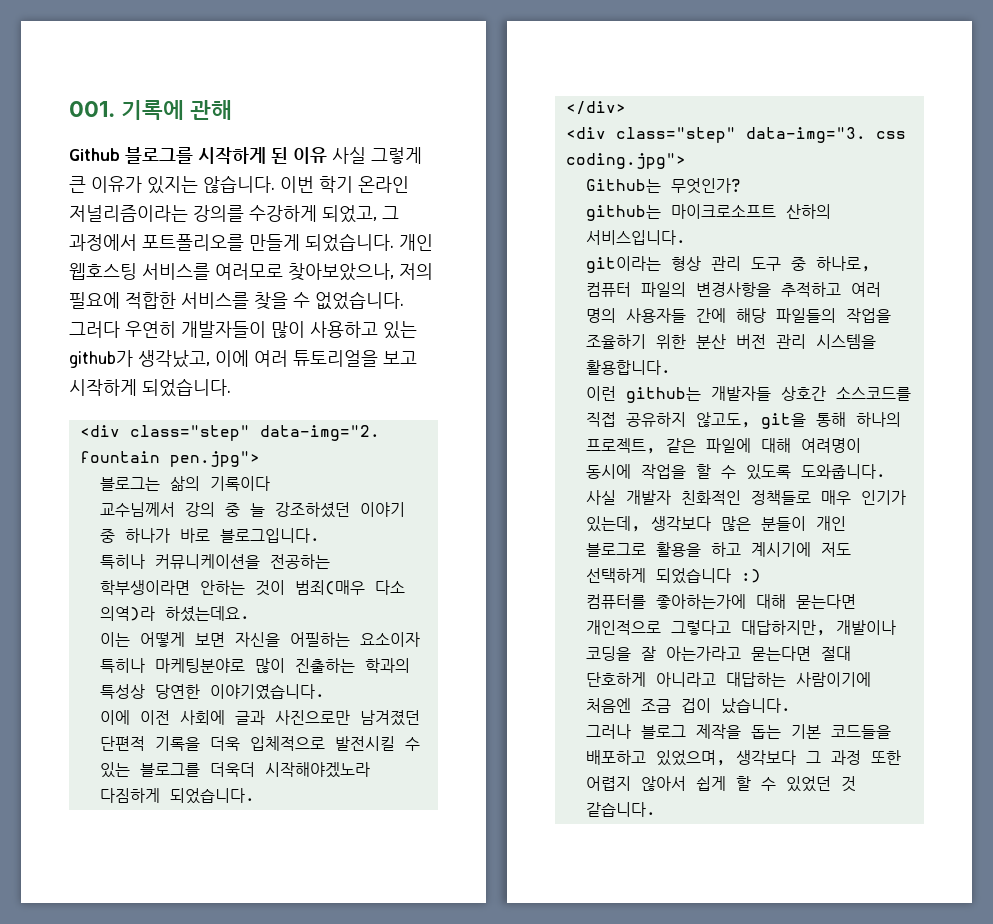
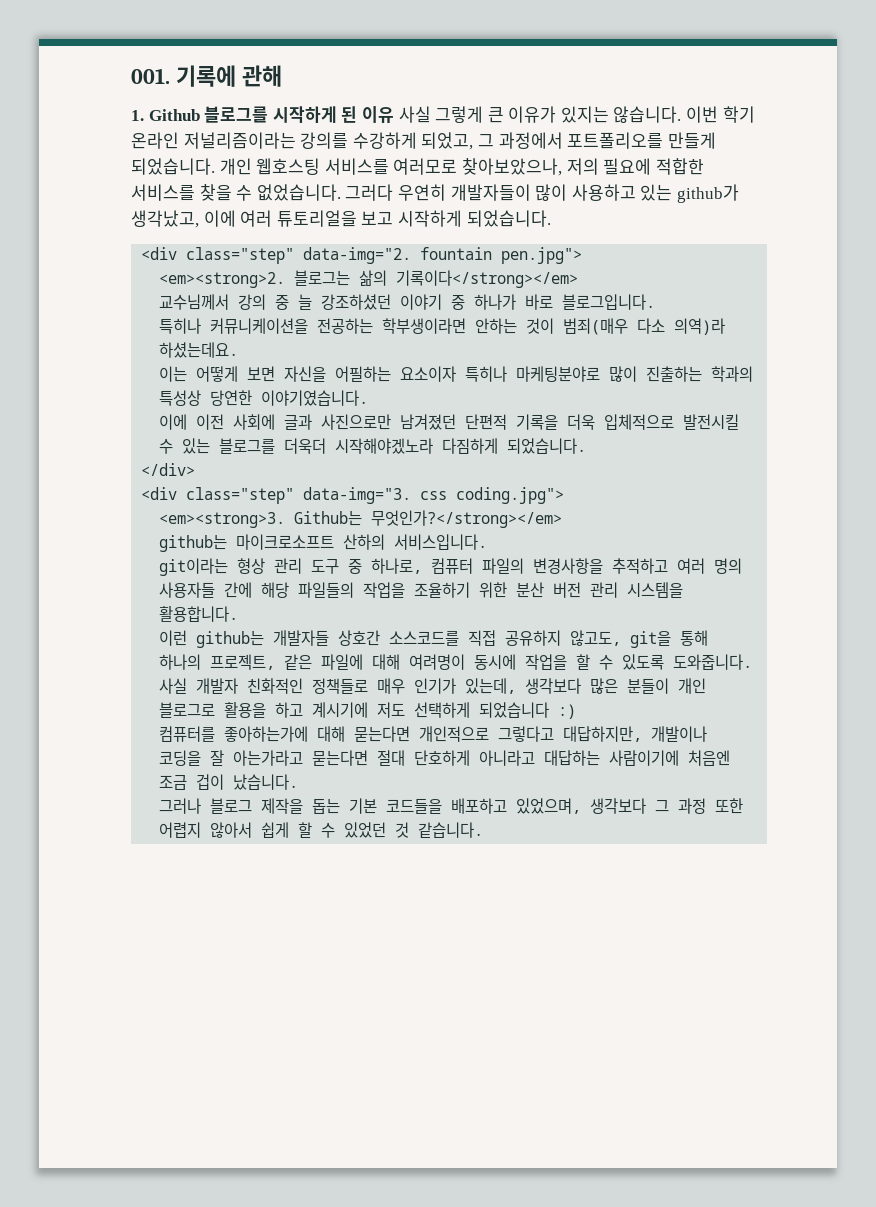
(232, 110) none -> [131,110,144,121] 1.
(260, 459) none -> [159,272,286,288] <em><strong>2.
[209,476,270,491] 기록이다 -> [396,270,579,288] 기록이다</strong></em>
[585,178,741,194] Github는 무엇인가? -> [159,510,563,528] <em><strong>3. Github는 무엇인가?</strong></em>

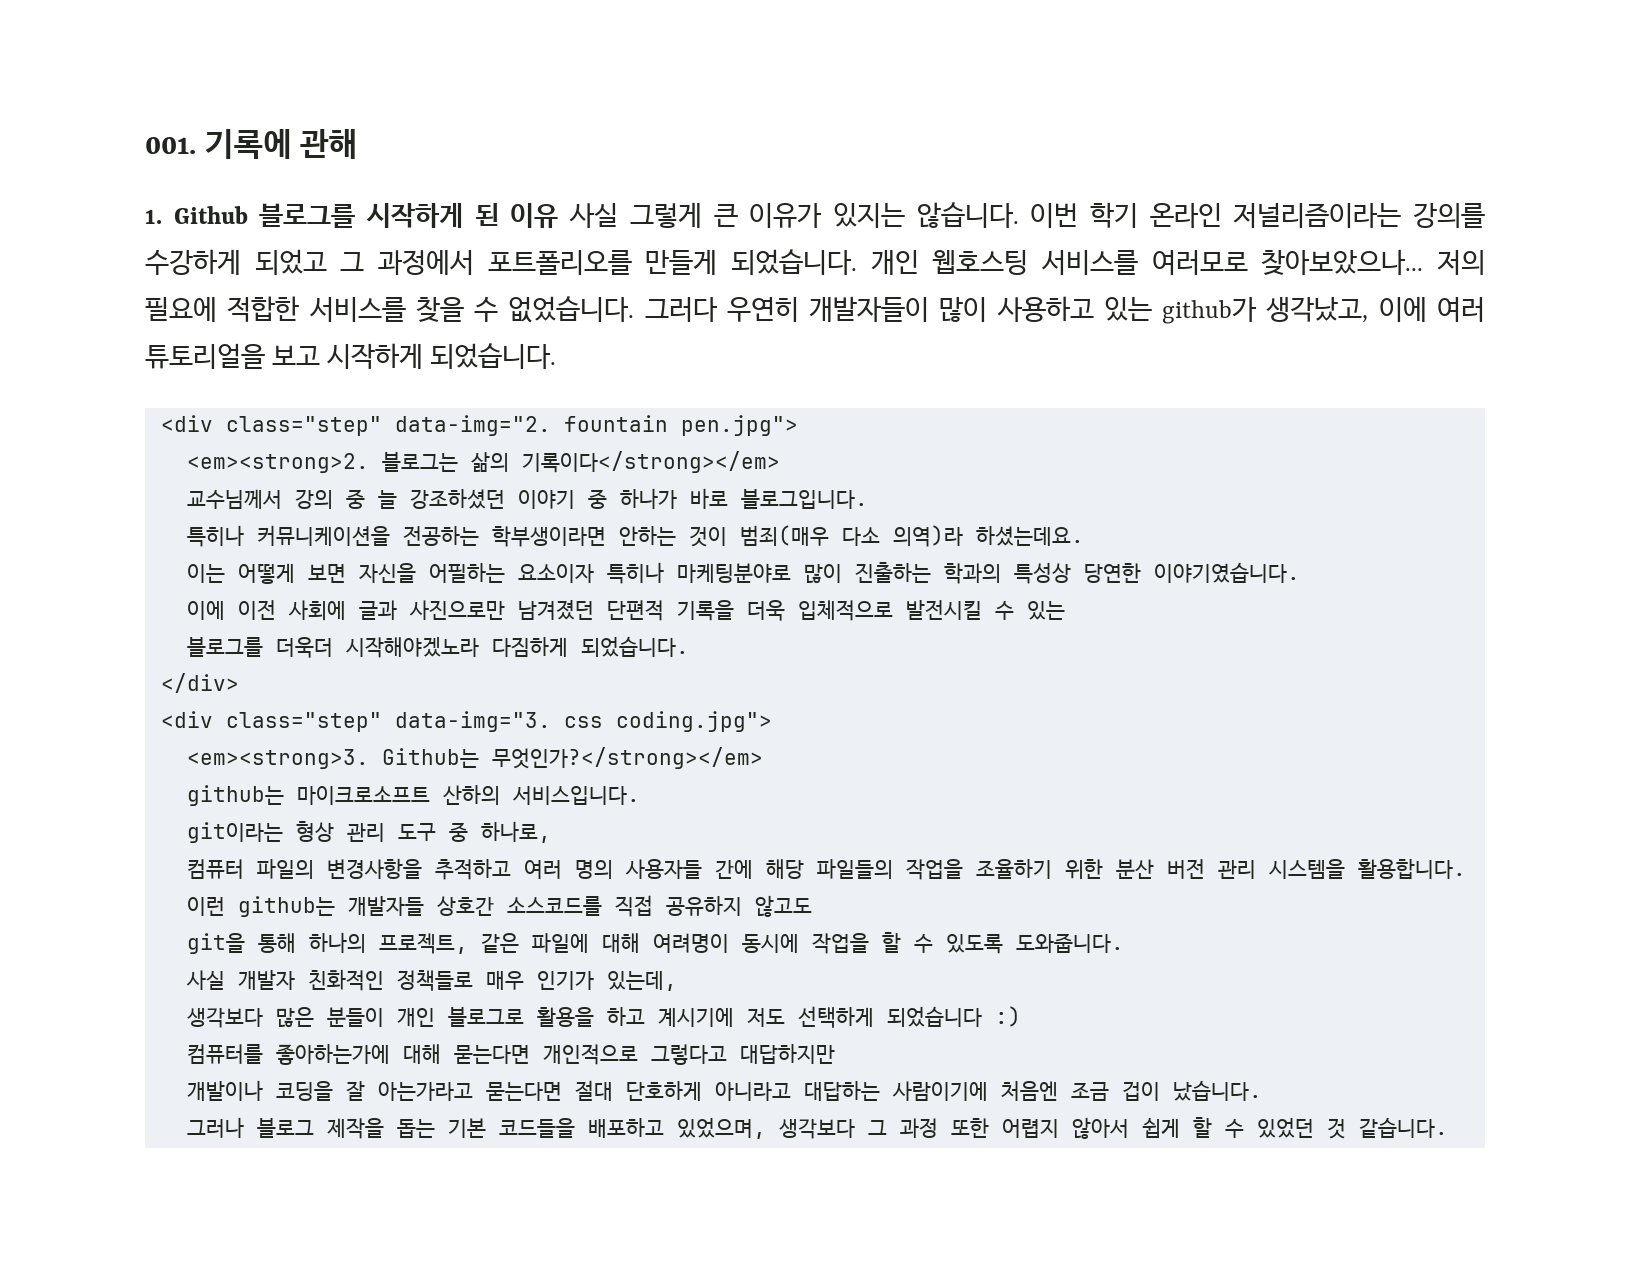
[421,132,474,150] 되었고, -> [254,249,327,275] 되었고
[461,158,562,176] 찾아보았으나, -> [1261,249,1424,275] 찾아보았으나...
(211, 446) none -> (1065, 610) //
(423, 566) none -> (551, 832) //
[570,630,622,646] 않고도, -> [754,895,812,917] 않고도 //
(517, 686) none -> (677, 981) //
[563,726,643,742] 대답하지만, -> [739,1044,835,1064] 대답하지만 //

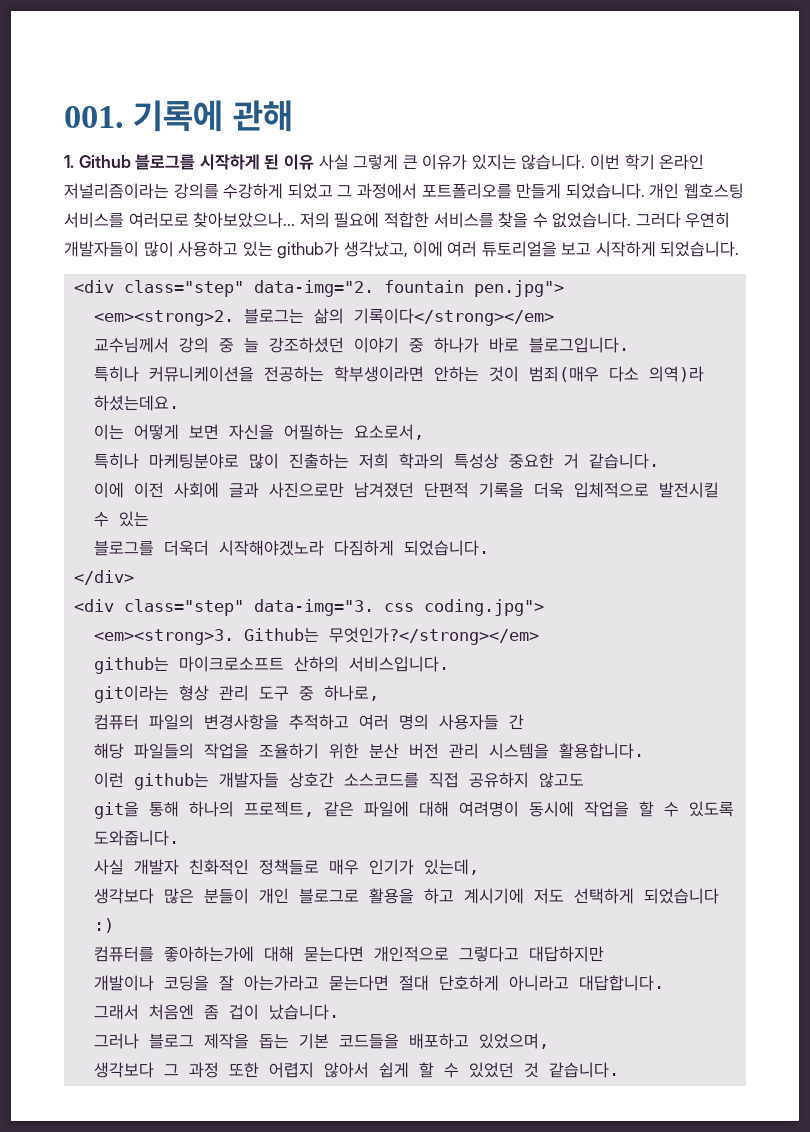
[517,564,594,583] 요소이자 -> [354,424,425,440] 요소로서, //
(931, 572) none -> [359,453,390,469] 저희
[1083,562,1300,583] 당연한 이야기였습니다. -> [509,453,660,469] 중요한 거 같습니다.
[714,860,753,879] 간에 -> [509,714,525,730] 간 //
[803,1081,1109,1101] 대답하는 사람이기에 처음엔 조금 -> [579,975,665,991] [94,1004,220,1020] 대답합니다. // 그래서 처음엔 좀
(766, 1128) none -> (550, 1041) //

